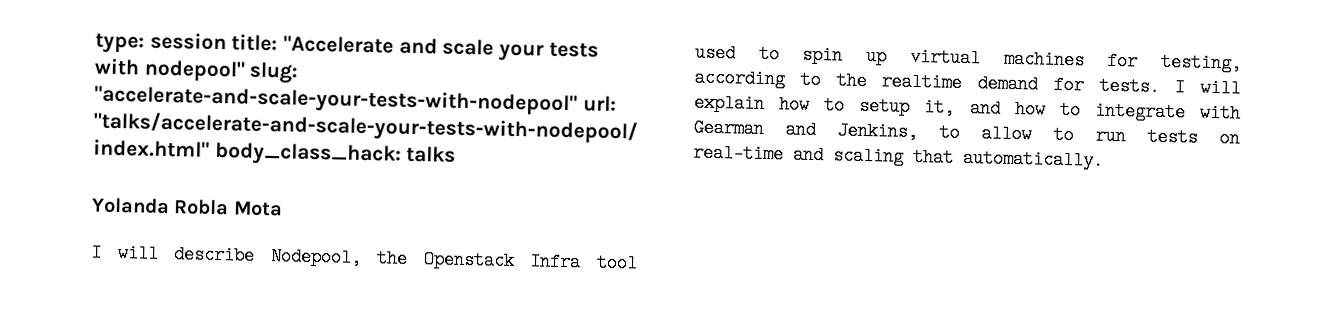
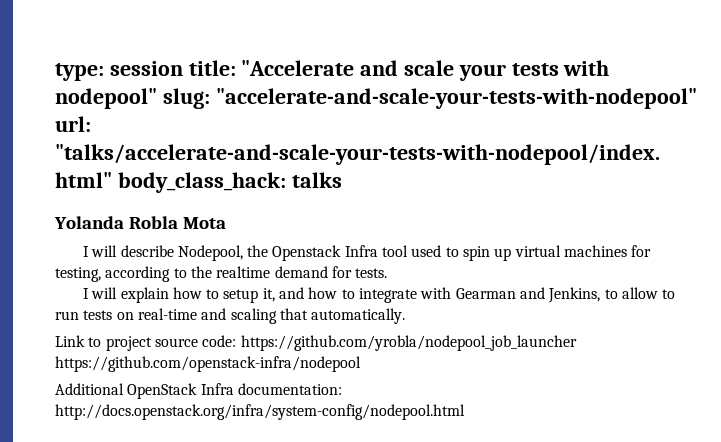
(1160, 86) none -> (388, 273) //
(1104, 159) none -> [55,335,577,351] [55,356,361,372] [55,383,342,399] [55,404,465,420] // Link to project source code: https://github.com/yrobla/nodepool_job_launcher https://github.com/openstack-infra/nodepool // Additional OpenStack Infra documentation: http://docs.openstack.org/infra/system-config/nodepool.html

